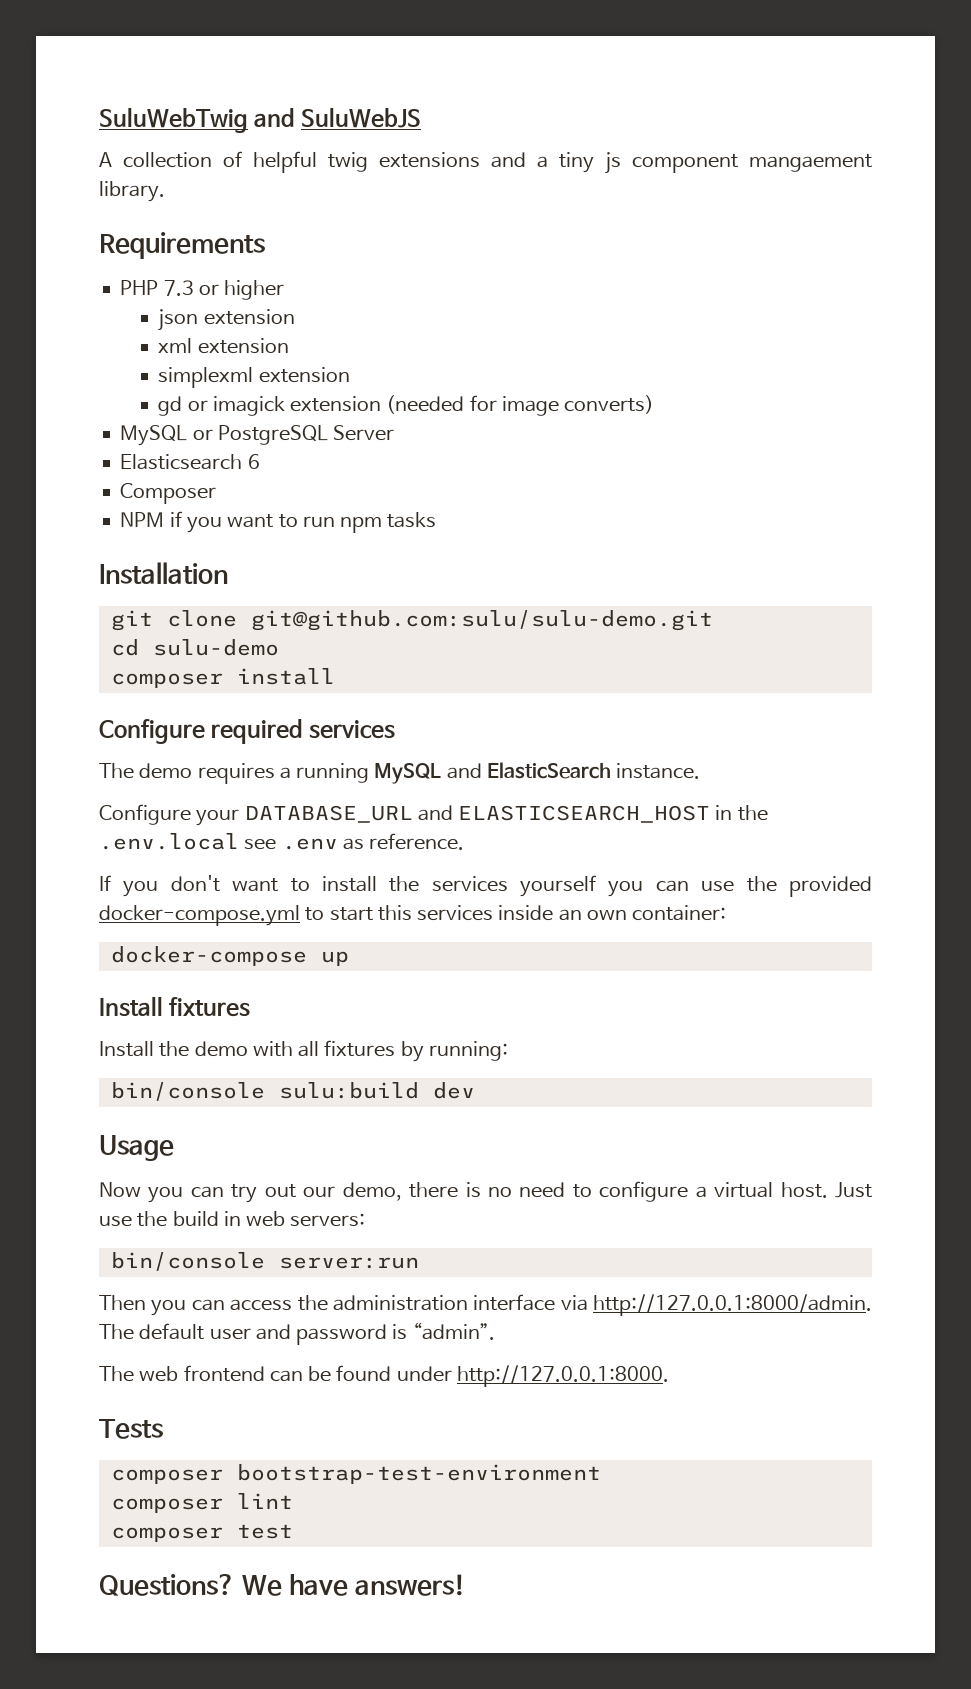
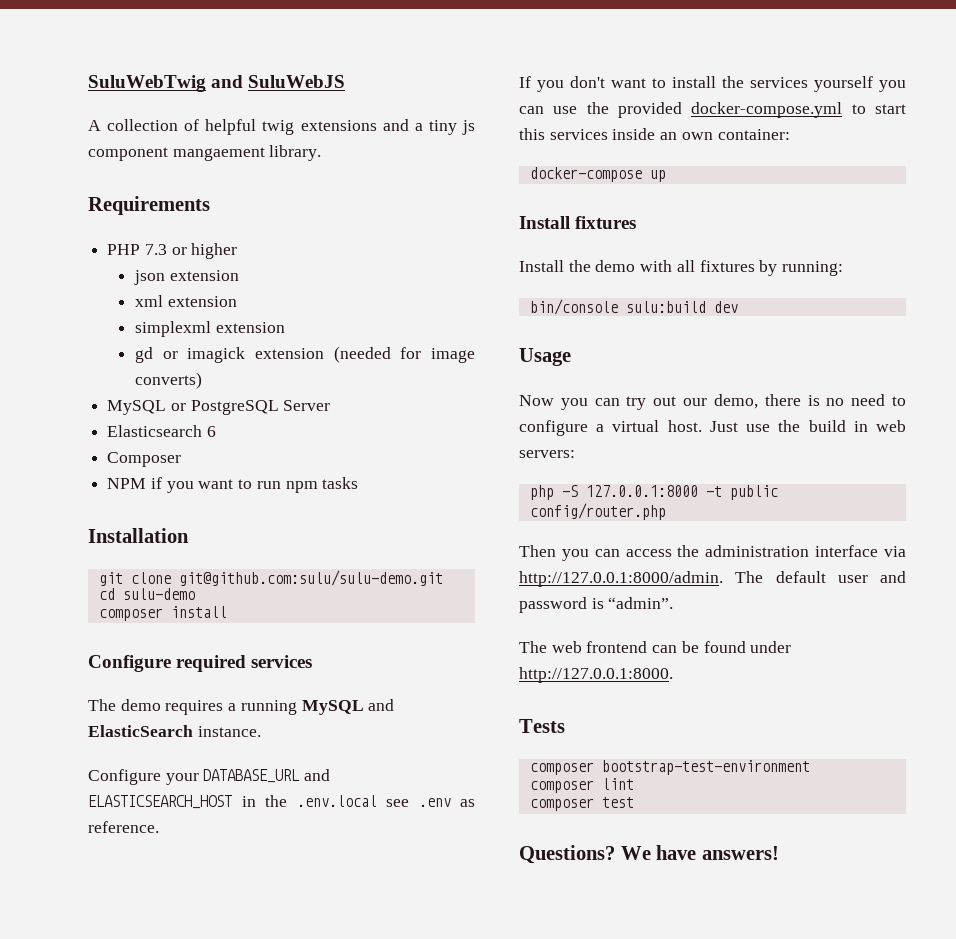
[110,1252,419,1271] bin/console server:run -> [529,485,778,500] [529,503,666,520] php -S 127.0.0.1:8000 -t public config/router.php

